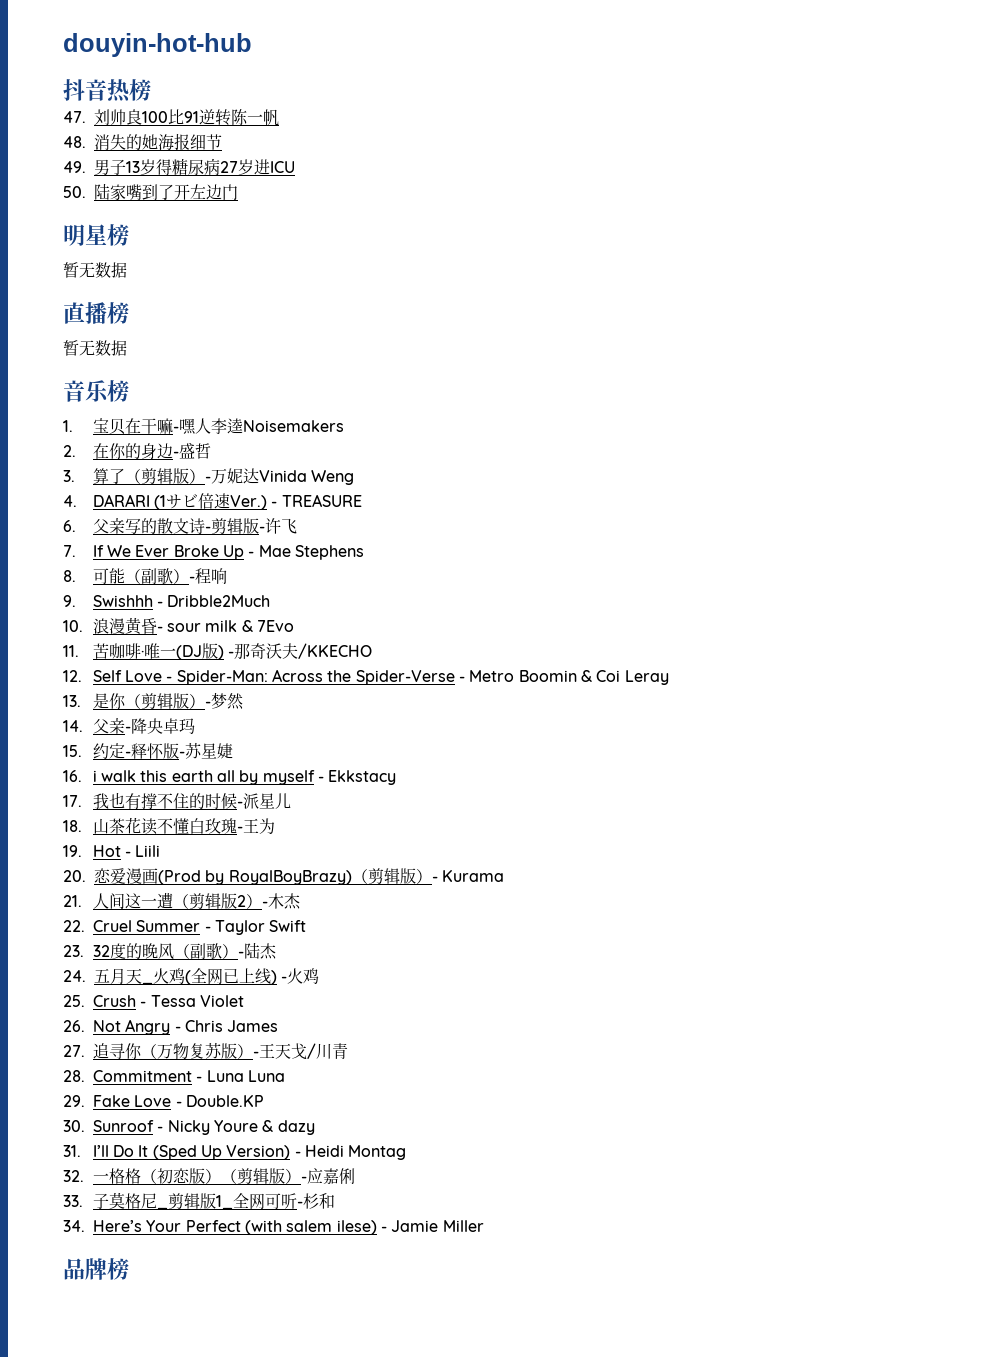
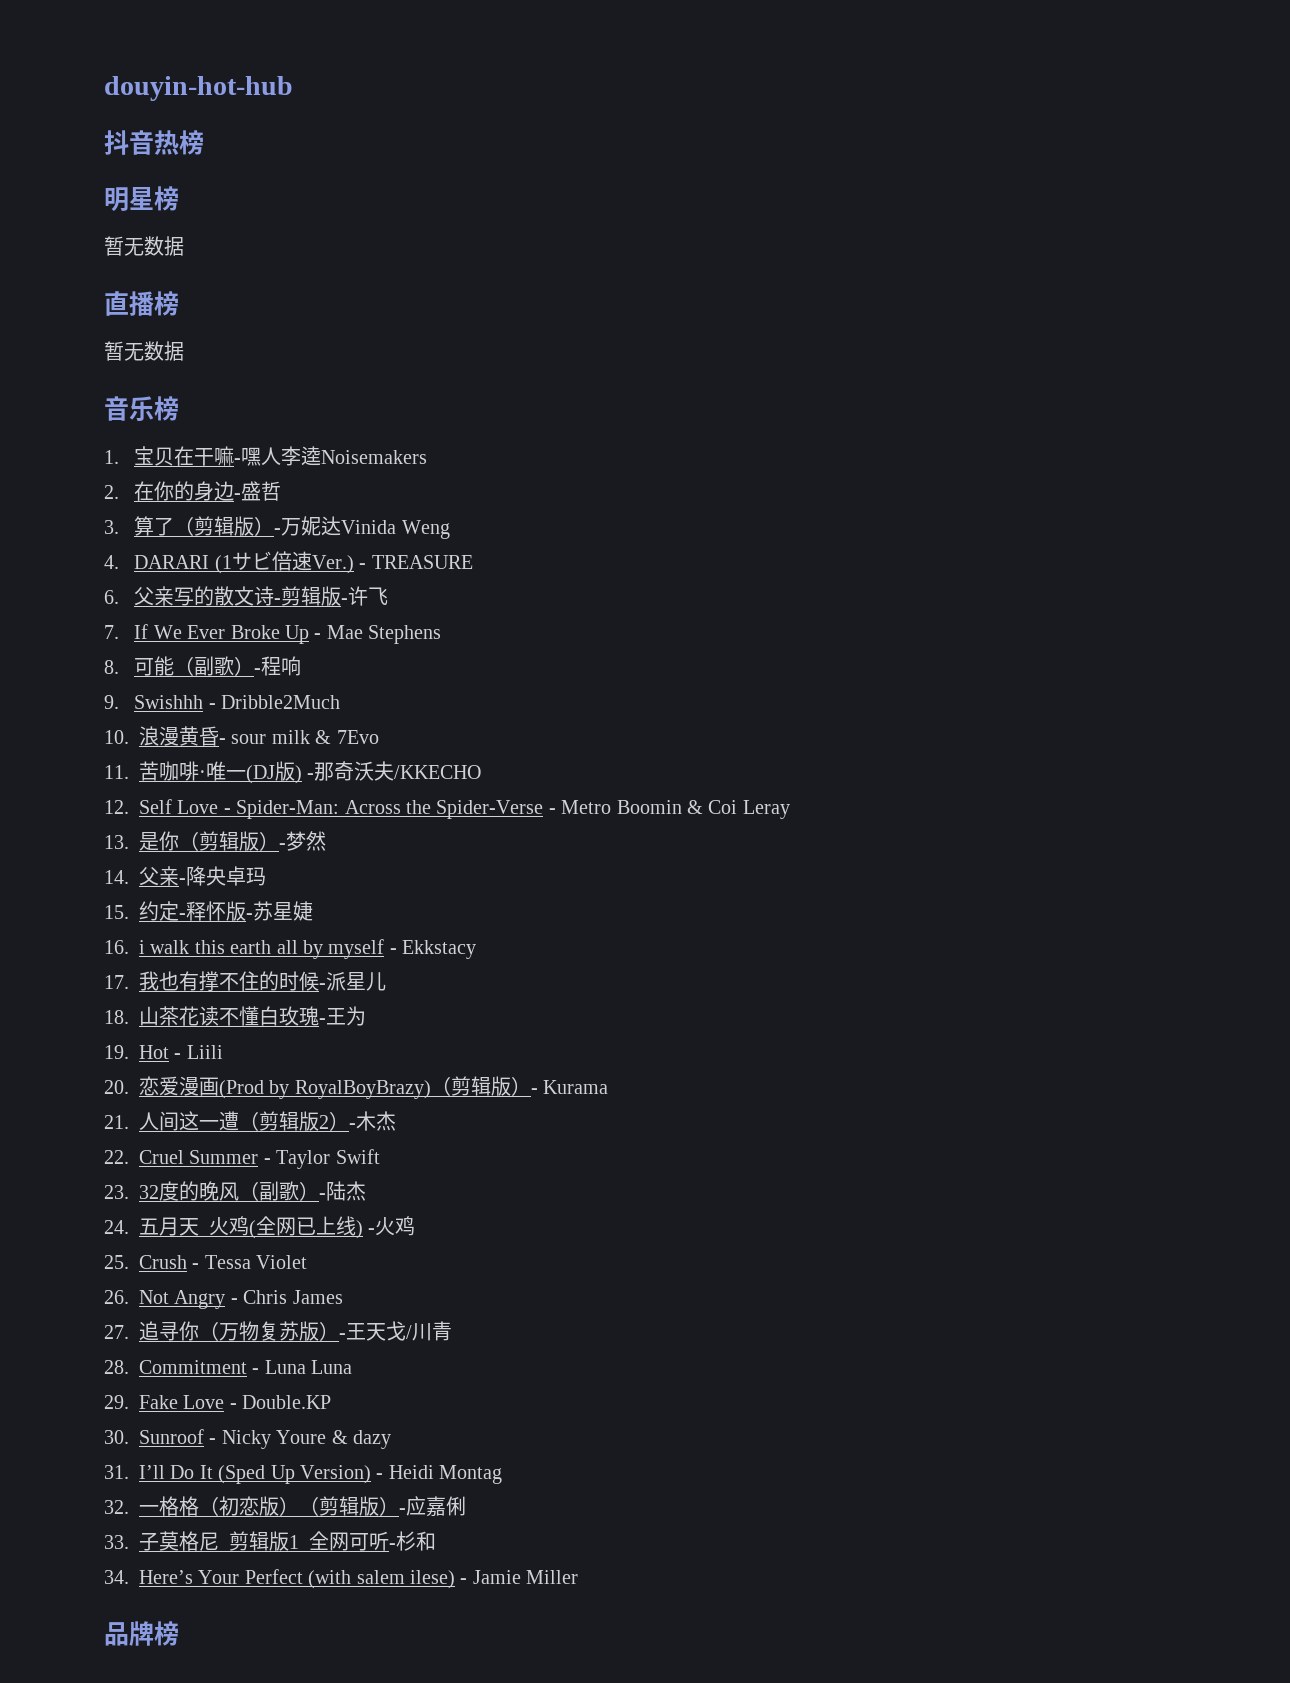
[63,109,279,126] [63,133,222,151] [63,158,295,176] [63,183,238,201] // 47.刘帅良100比91逆转陈一帆 // 48.消失的她海报细节 // 49.男子13岁得糖尿病27岁进ICU // 50.陆家嘴到了开左边门 -> (204, 142) none

